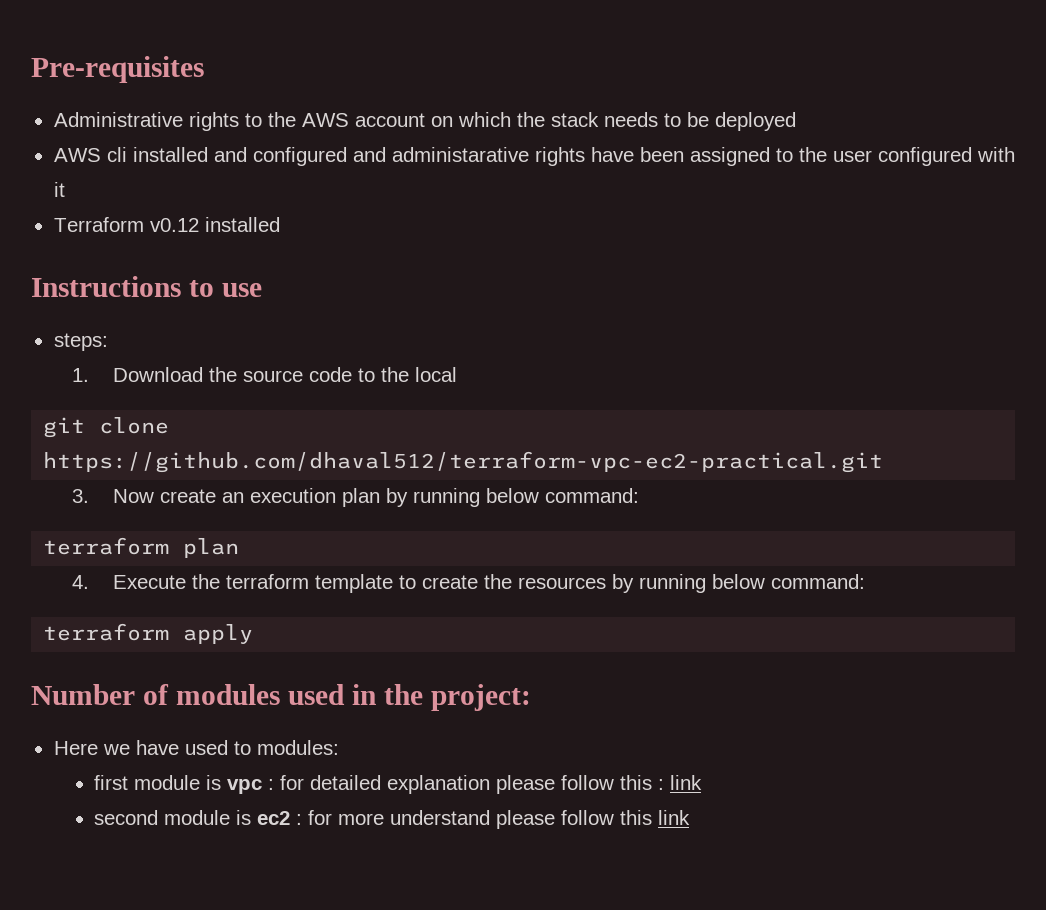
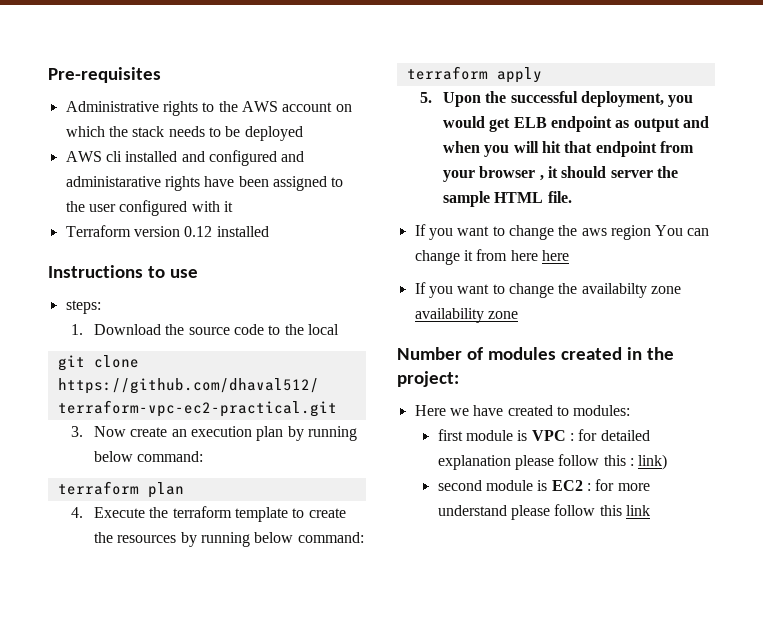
[149,218,199,232] v0.12 -> [133,226,213,237] version 0.12
(254, 634) none -> [420,91,694,107] [443,116,710,132] [443,141,695,157] [443,166,679,182] [443,191,572,207] [414,224,710,240] [414,249,569,265] [414,282,681,298] [414,308,518,323] // 5. Upon the successful deployment, you would get ELB endpoint as output and when you will hit that endpoint from your browser , it should server the sample HTML file. // If you want to change the aws region You can change it from here here // If you want to change the availabilty zone availability zone
[287,684,345,705] used -> [560,347,622,360] created
[184,740,228,755] used -> [507,405,553,416] created
[227,779,263,794] vpc -> [531,430,566,441] VPC
[670,775,703,790] link -> [638,454,668,470] link)
[257,811,291,825] ec2 -> [551,480,583,491] EC2

